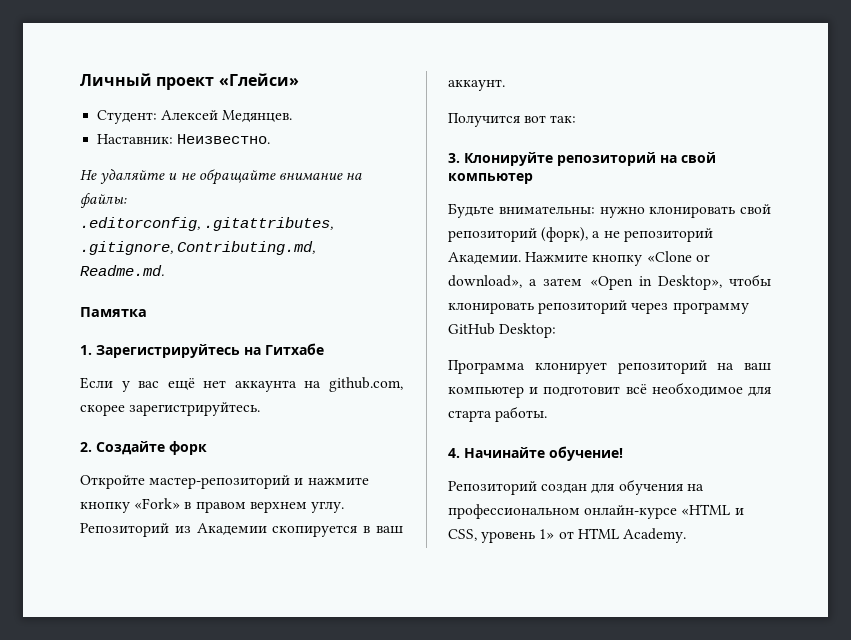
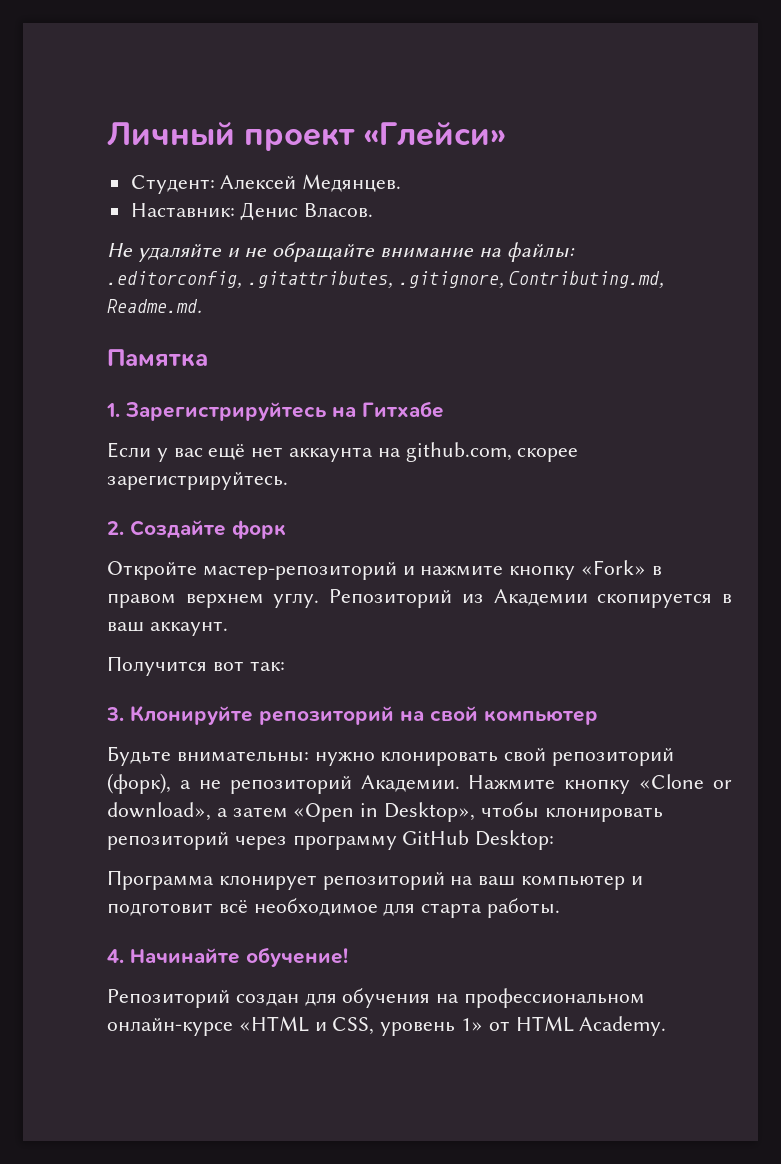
[177,134,271,144] Неизвестно. -> [240,202,374,221] Денис Власов.

